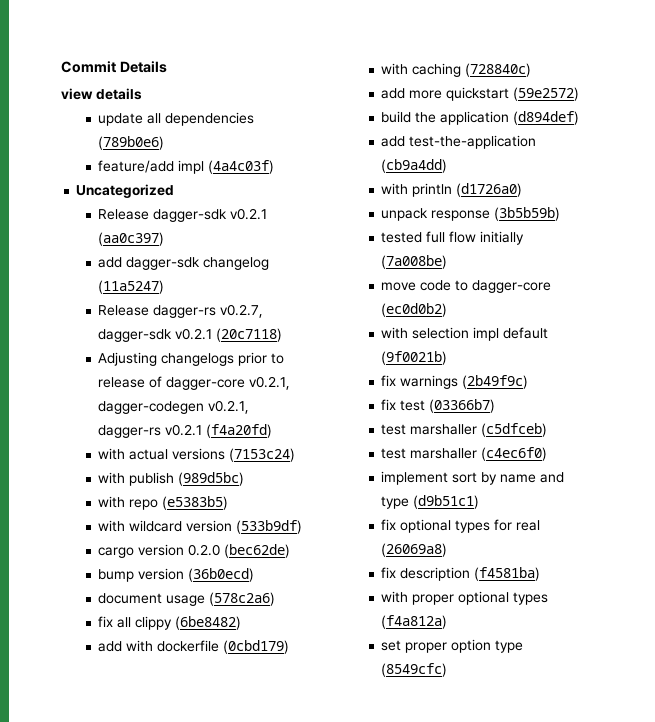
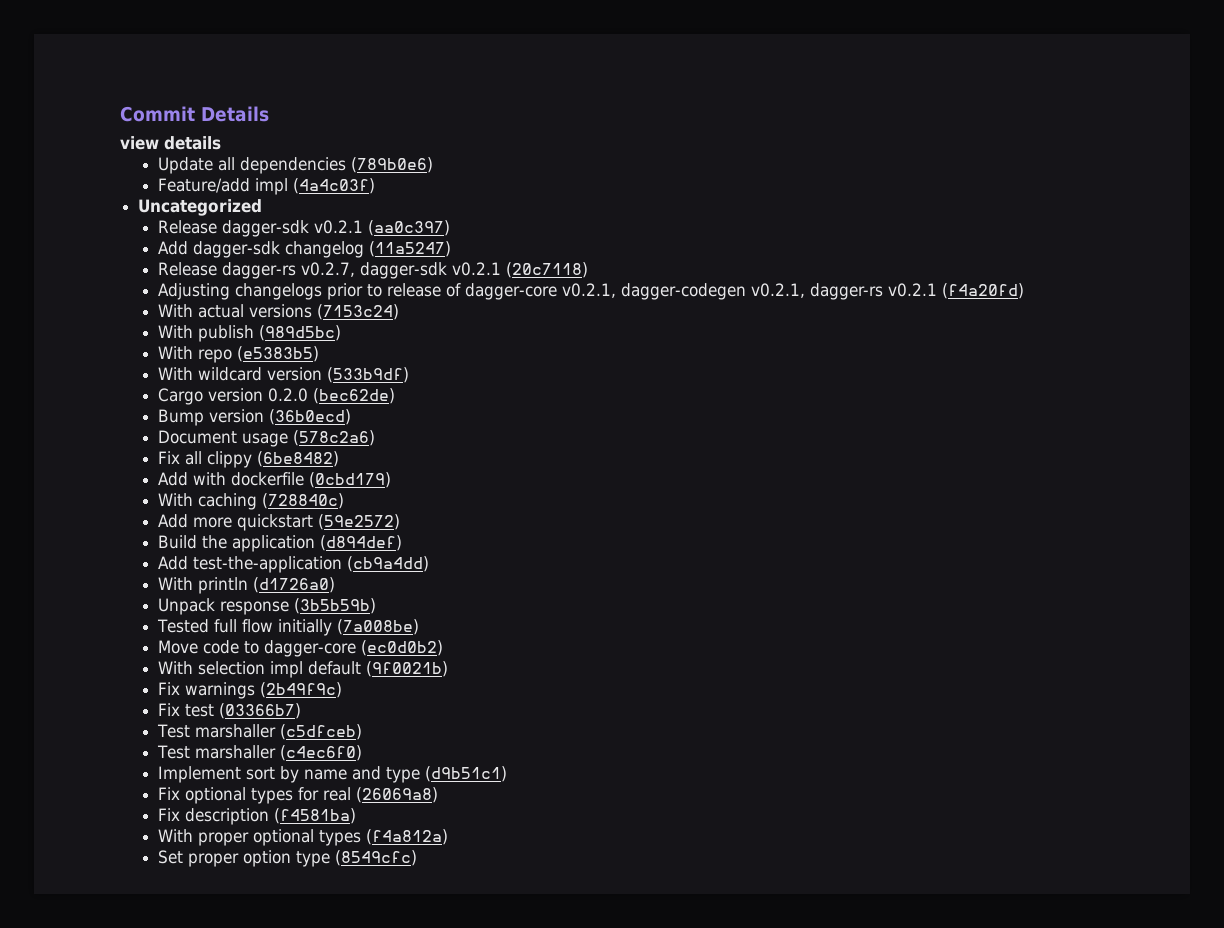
[98,113,144,126] update -> [157,157,213,174] Update
[98,160,175,173] feature/add -> [157,178,250,193] Feature/add
[98,257,123,268] add -> [157,241,188,255] Add
[98,448,126,460] with -> [157,304,193,317] With
[98,472,126,484] with -> [157,325,193,338] With
[98,496,126,508] with -> [157,346,193,359] With
[98,520,126,532] with -> [157,367,193,380] With
[98,547,135,558] cargo -> [157,388,203,405] Cargo
[98,569,135,582] bump -> [157,409,204,426] Bump
[98,593,163,604] document -> [157,430,237,444] Document
[98,616,114,627] fix -> [157,451,180,464] Fix
[98,641,123,652] add -> [157,472,188,486] Add
[381,63,409,75] with -> [157,493,193,506] With
[381,88,406,99] add -> [157,514,188,528] Add
[381,111,412,123] build -> [157,535,197,549] Build
[381,136,406,147] add -> [157,556,188,570] Add
[381,183,409,195] with -> [157,577,193,590] With
[381,208,429,221] unpack -> [157,598,215,615] Unpack
[381,232,423,243] tested -> [156,619,209,633] Tested
[381,282,417,291] move -> [157,640,198,654] Move
[381,327,409,339] with -> [157,661,193,674] With
[381,375,397,386] fix -> [157,682,180,695] Fix
[381,399,397,410] fix -> [157,703,180,716] Fix
[381,424,407,435] test -> [156,724,190,738] Test
[381,448,407,459] test -> [156,745,190,759] Test
[381,471,449,485] implement -> [157,766,241,783] Implement
[381,519,397,530] fix -> [157,787,180,800] Fix
[381,567,397,578] fix -> [157,808,180,821] Fix
[381,591,409,603] with -> [157,829,193,842] With
[381,640,402,651] set -> [157,850,183,864] Set

